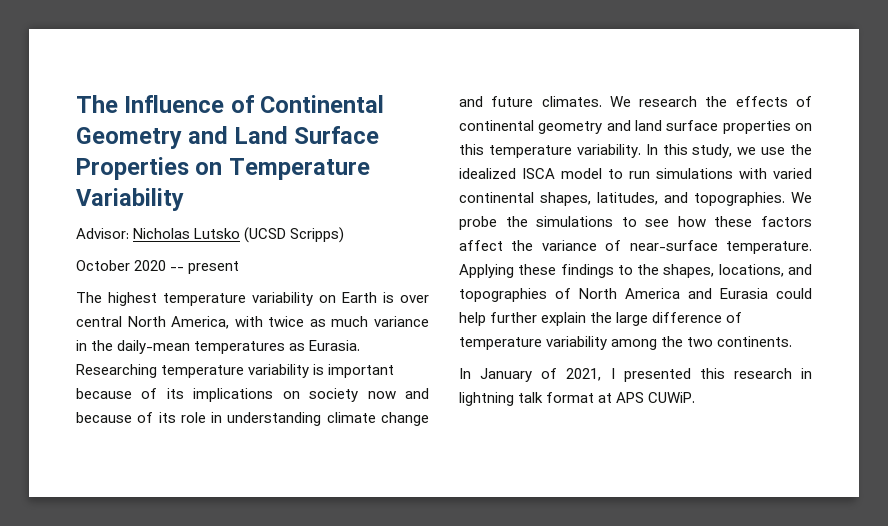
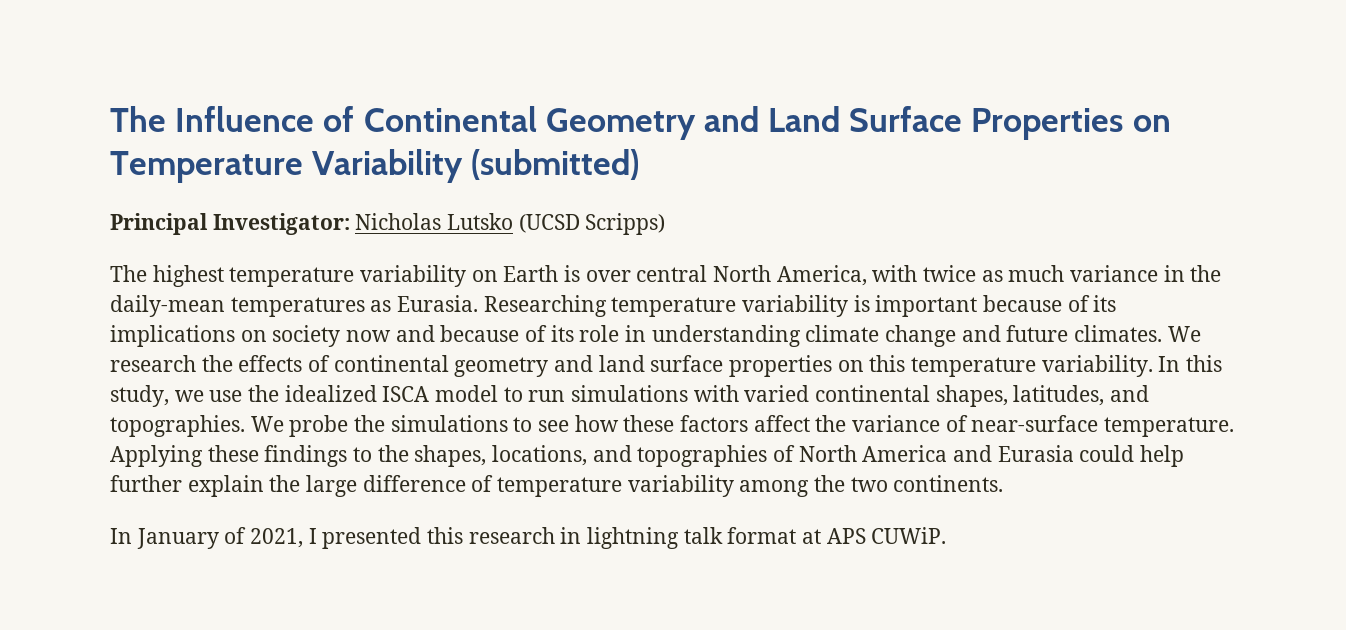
[76,228,129,239] // Advisor: -> [471,149,640,180] [110,213,350,235] (submitted) // Principal Investigator:
[76,260,240,274] // October 2020 -- present -> (666, 224) none

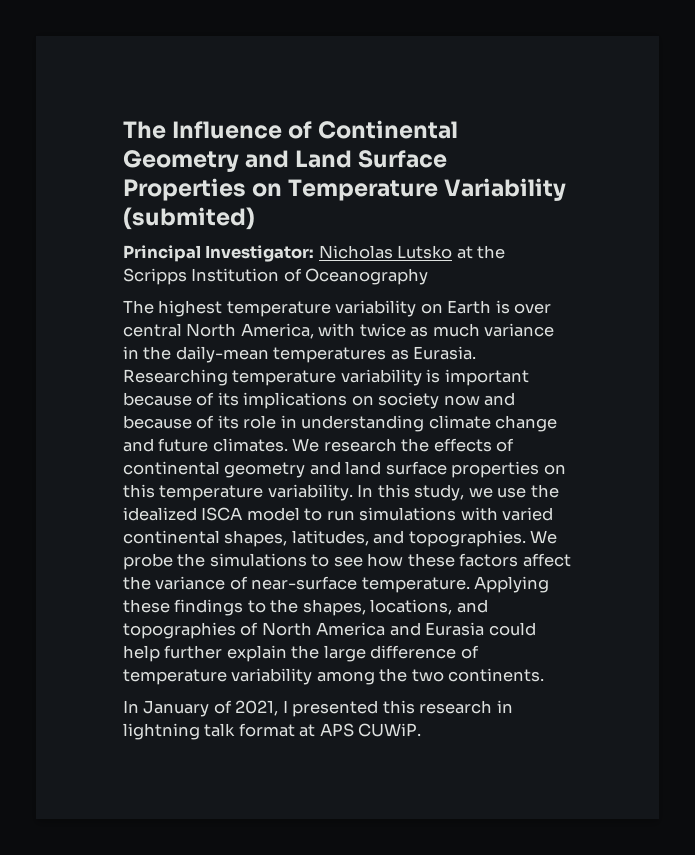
[471,149,640,180] (submitted) -> [123,207,255,230] (submited)
[518,213,666,235] (UCSD Scripps) -> [456,245,506,259] [123,268,429,285] at the Scripps Institution of Oceanography

